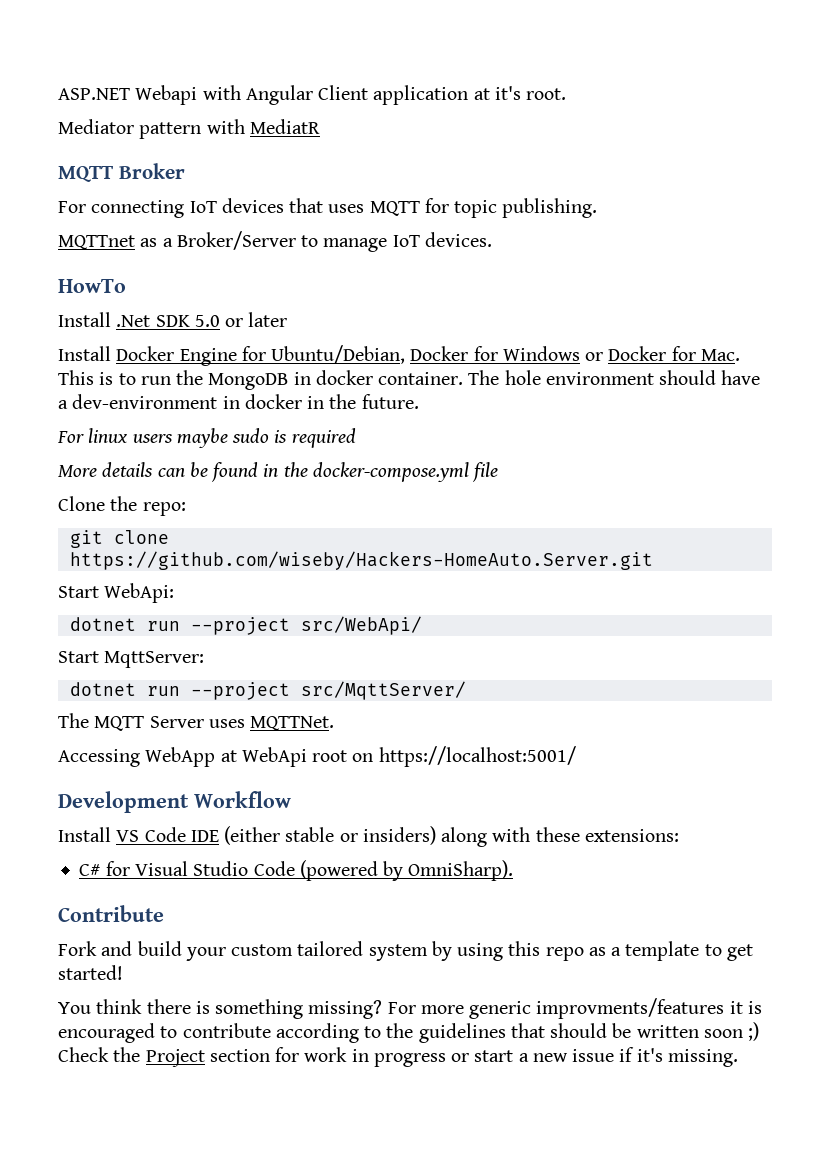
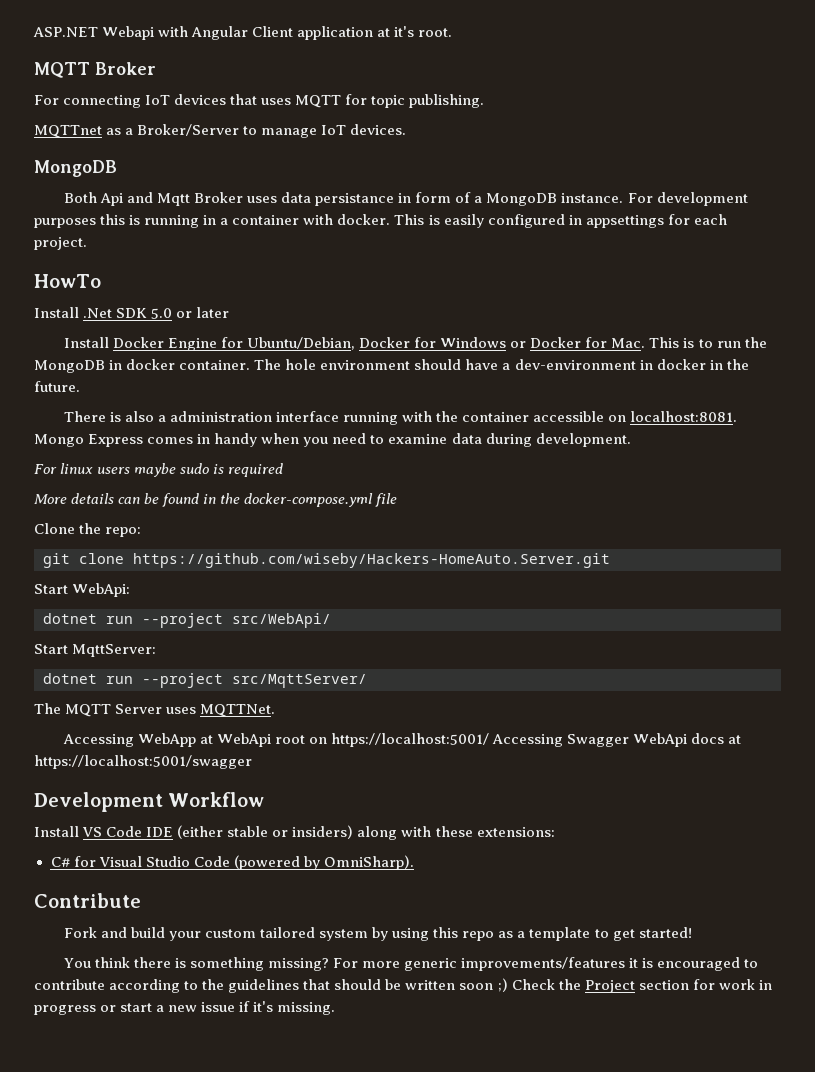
[58,119,320,139] // Mediator pattern with MediatR -> (453, 32) none
(492, 239) none -> [34,160,117,177] [63,192,748,206] [34,214,727,228] [34,237,87,250] // MongoDB // Both Api and Mqtt Broker uses data persistance in form of a MongoDB instance. For development purposes this is running in a container with docker. This is easily configured in appsettings for each project.
(419, 401) none -> [63,411,738,425] [34,433,631,447] // There is also a administration interface running with the container accessible on localhost:8081. Mongo Express comes in handy when you need to examine data during development.
(576, 756) none -> [492,733,742,747] [34,755,252,769] Accessing Swagger WebApi docs at https://localhost:5001/swagger
[536,998,725,1019] improvments/features -> [461,957,626,971] improvements/features

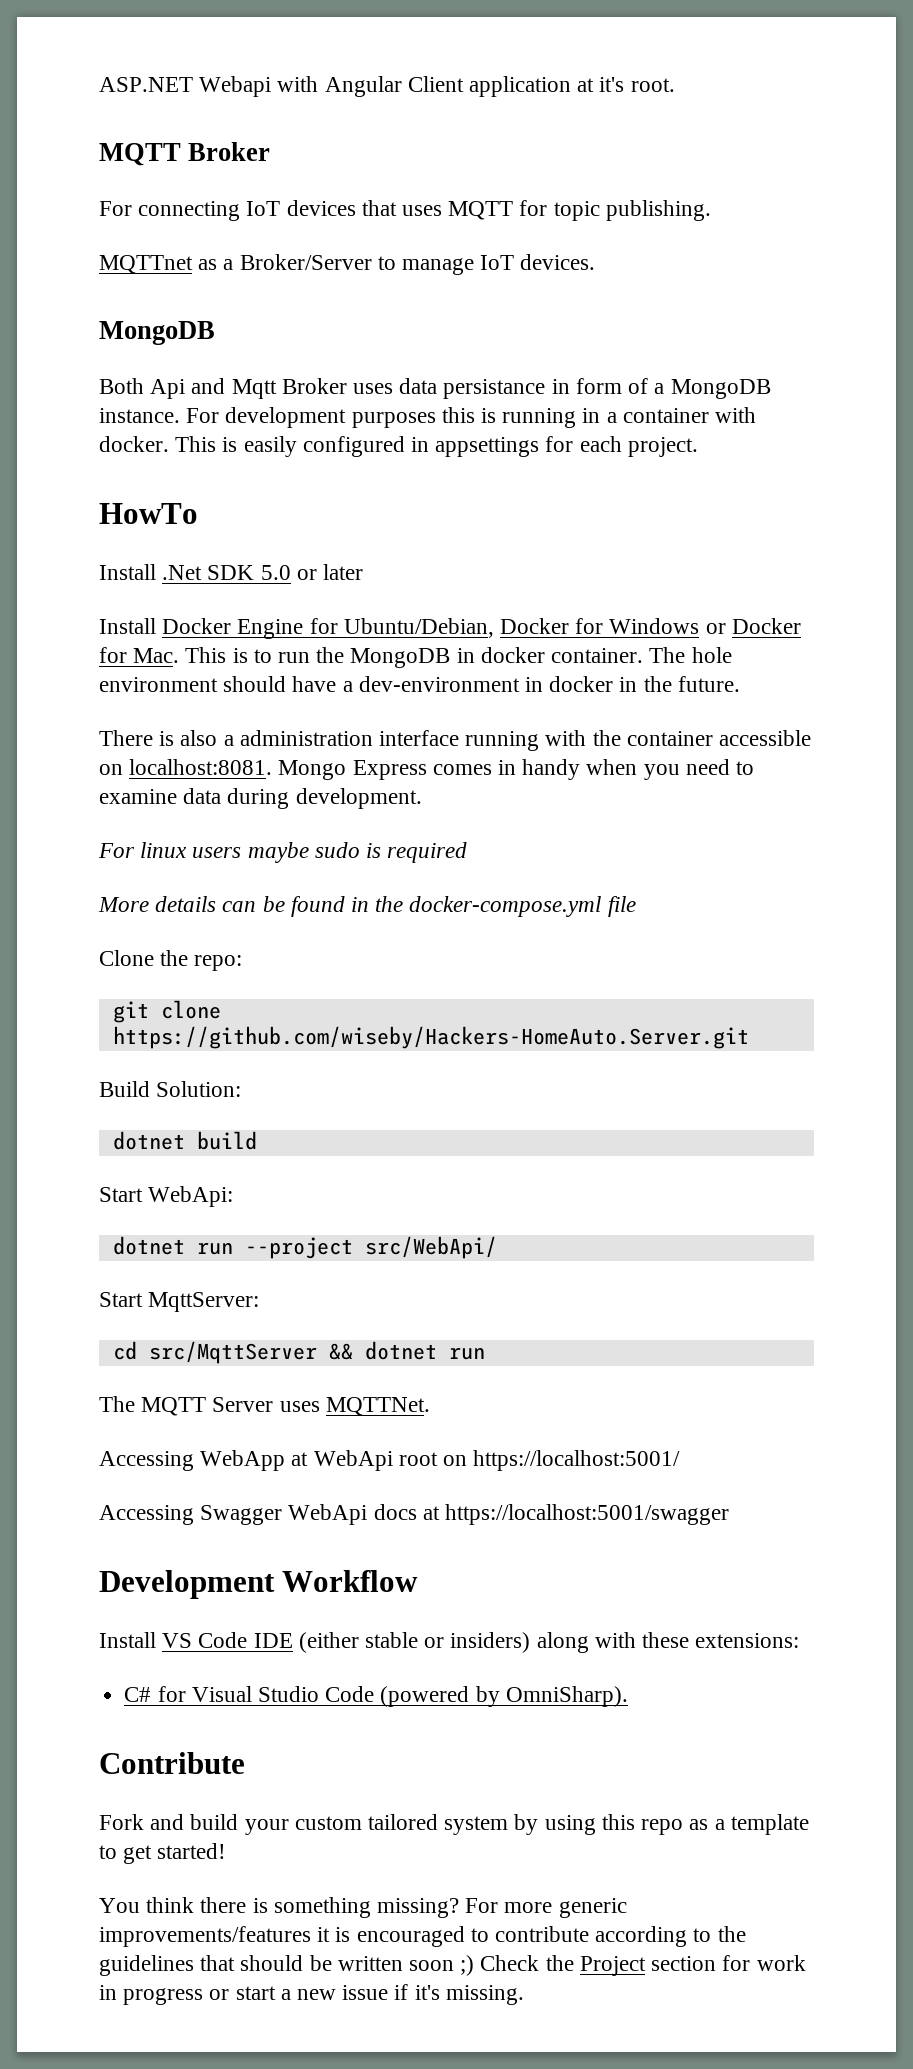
(610, 560) none -> [99,1081,242,1097] [112,1131,257,1150] // Build Solution: // dotnet build
[43,673,367,688] dotnet run --project src/MqttServer/ -> [112,1341,485,1364] cd src/MqttServer && dotnet run
(490, 740) none -> (681, 1460) //

